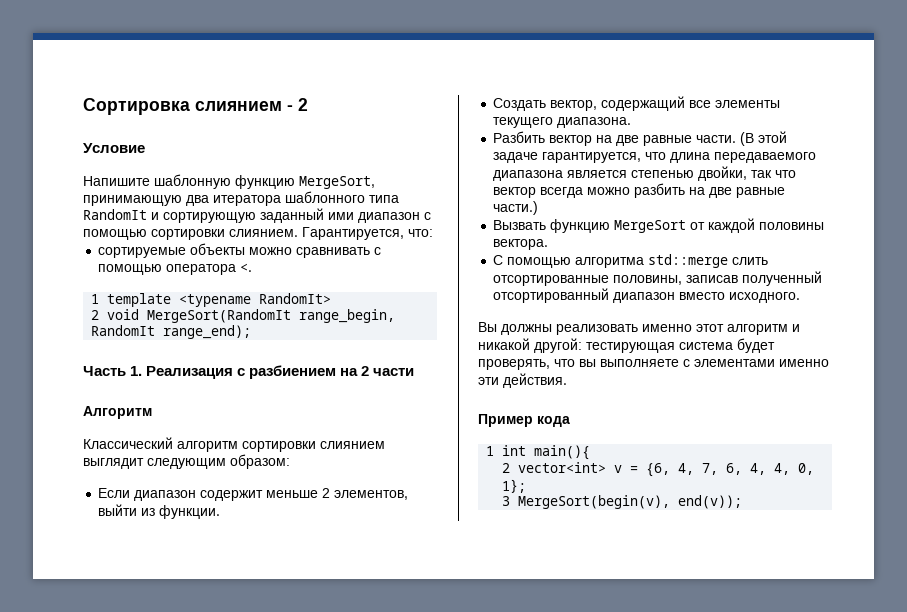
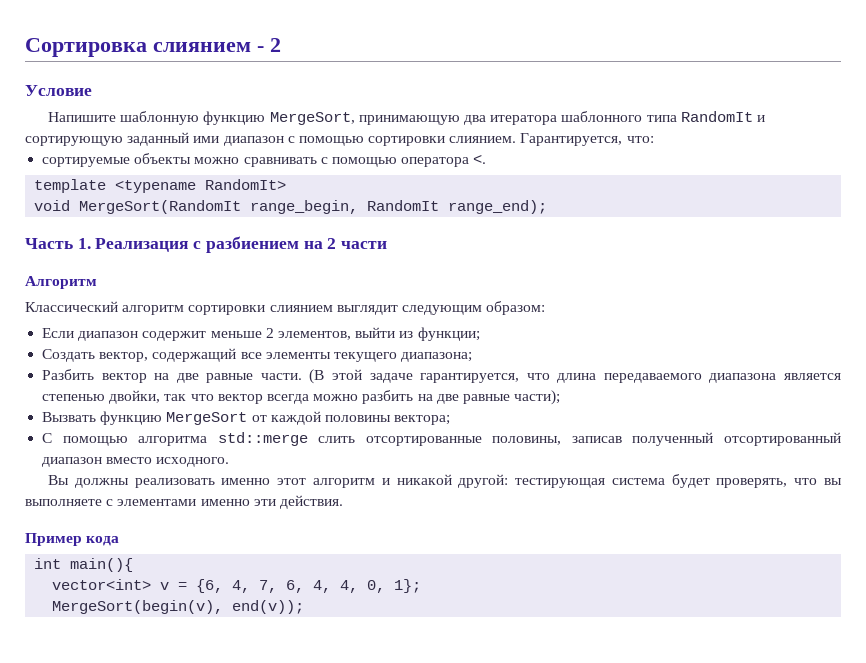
[91,294,100,304] 1 -> (487, 159) none
[91,310,100,320] 2 -> (287, 184) none
[159,505,221,519] функции. -> [417,327,480,341] функции;
[557,117,632,128] диапазона. -> [401,352,473,362] диапазона;
[493,201,539,215] части.) -> [514,390,561,405] части);
[493,239,549,250] вектора. -> [394,415,451,425] вектора;
[486,446,495,456] 1 -> (120, 541) none
[502,463,511,473] 2 -> (134, 565) none
[502,496,511,506] 3 -> (422, 586) none

